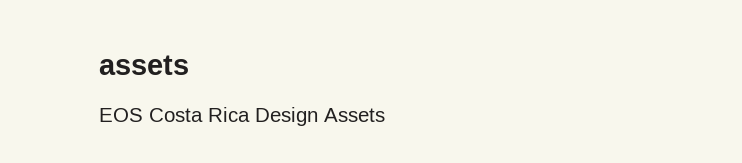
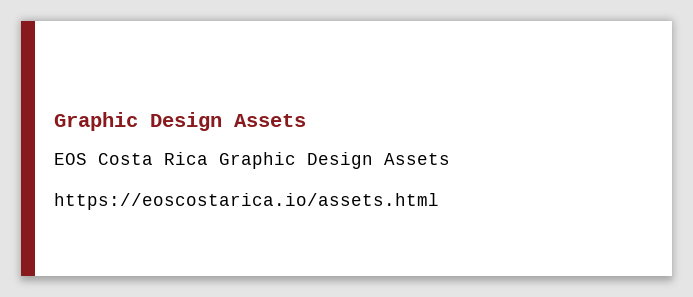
[99,55,189,75] assets -> [54,112,306,131] Graphic Design Assets
[255,107,385,126] Design Assets -> [219,152,450,169] [54,193,439,210] Graphic Design Assets // https://eoscostarica.io/assets.html

